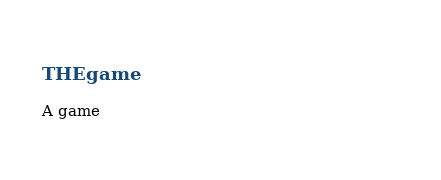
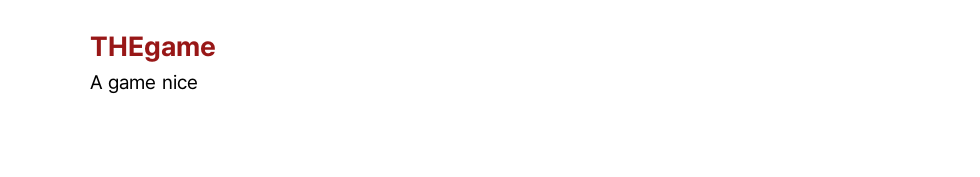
(100, 113) none -> [161,74,198,90] nice

